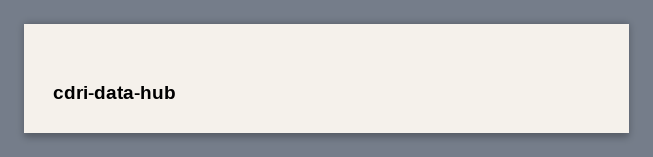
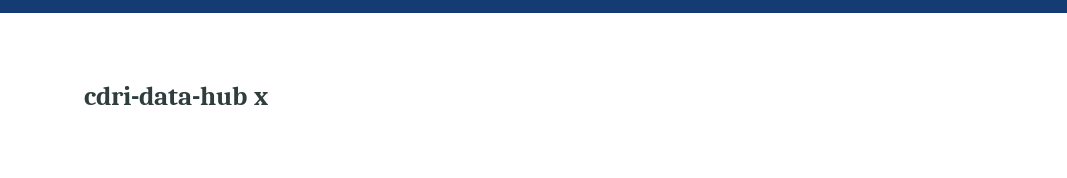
(176, 92) none -> [254,92,269,105] x

